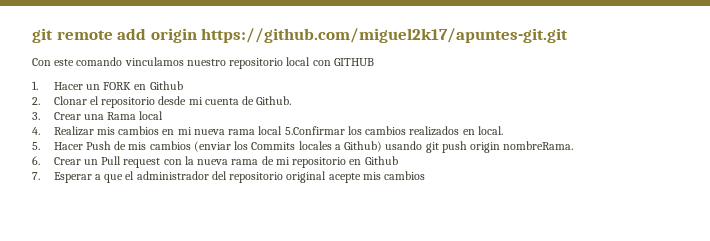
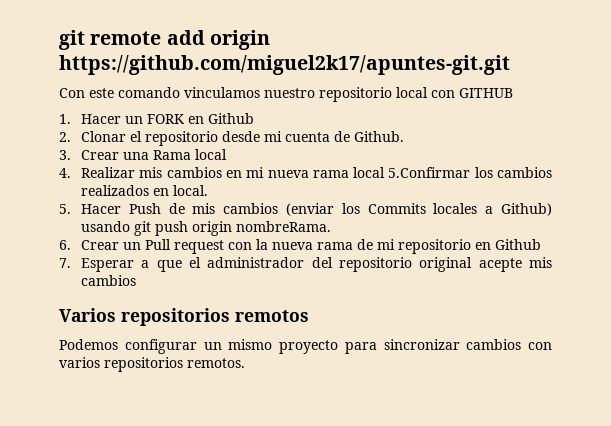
(426, 175) none -> [59,308,309,326] [59,339,552,354] [59,357,245,372] // Varios repositorios remotos // Podemos configurar un mismo proyecto para sincronizar cambios con varios repositorios remotos.

